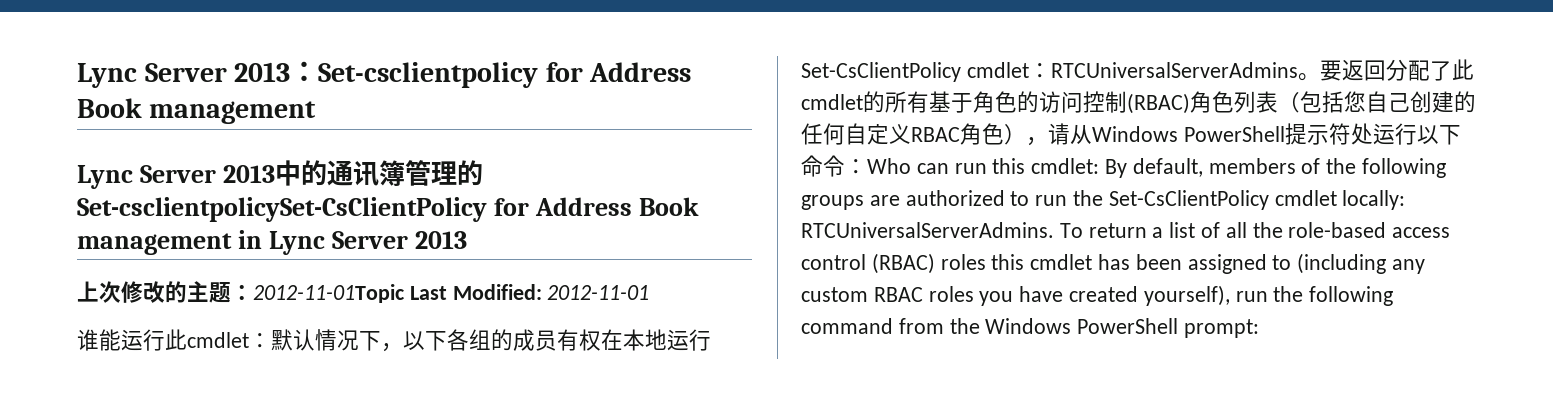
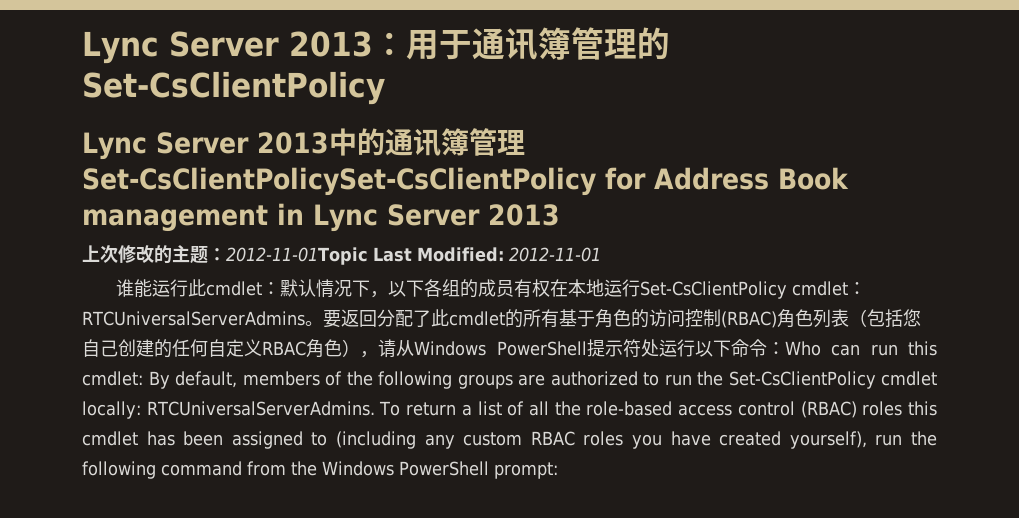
[318,62,692,88] [77,98,316,124] Set-csclientpolicy for Address Book management -> [405,27,670,60] [82,71,385,105] 用于通讯簿管理的Set-CsClientPolicy
[457,160,484,186] [77,197,487,222] 的Set-csclientpolicySet-CsClientPolicy -> [82,167,596,196] Set-CsClientPolicySet-CsClientPolicy

